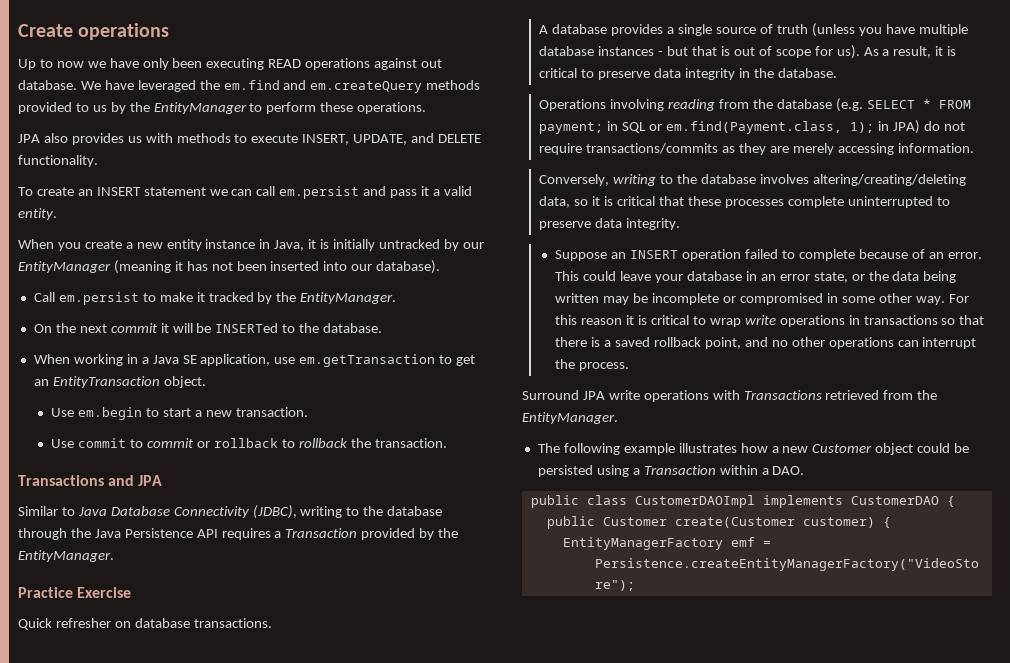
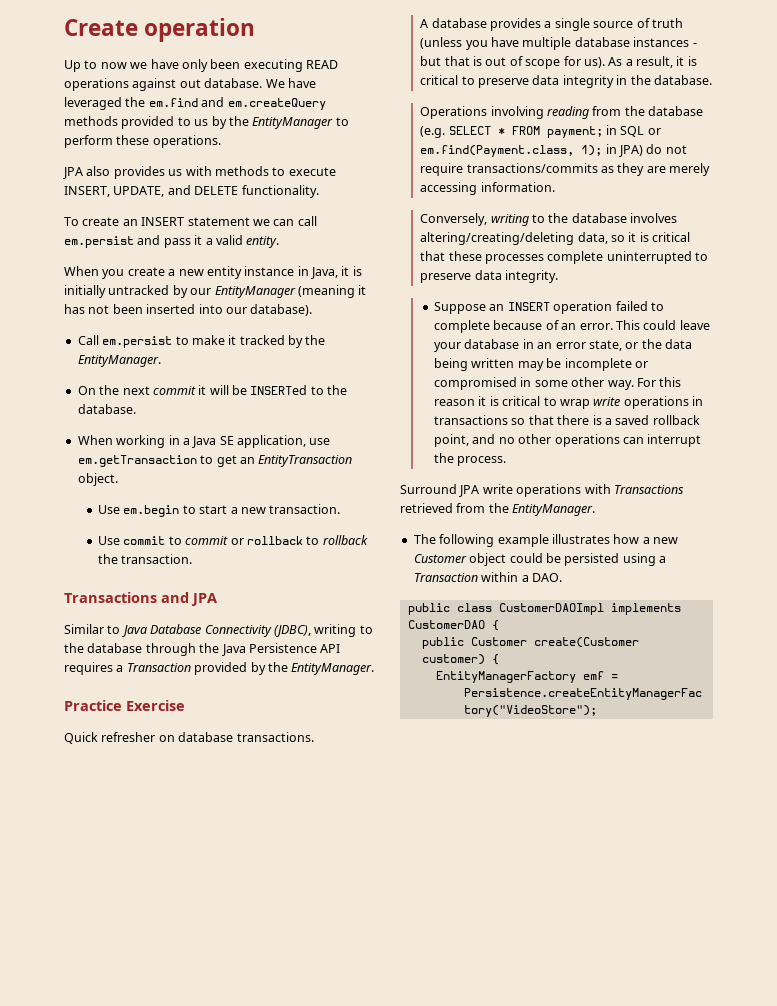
[78,23,170,40] operations -> [144,18,256,42] operation

